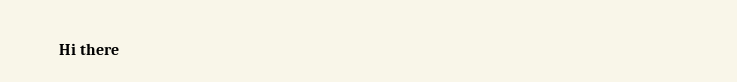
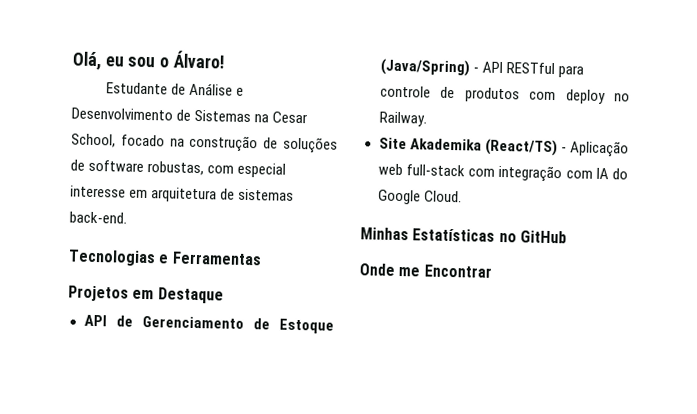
[59,43,120,55] Hi there -> [72,50,226,71] [105,82,244,96] [71,107,309,124] [71,133,338,154] [70,159,287,178] [70,185,295,203] [69,211,127,224] [68,249,262,267] [68,285,224,304] [83,314,334,334] [379,58,584,78] [379,85,630,105] [378,111,427,127] [378,137,629,158] [377,163,628,183] [377,189,462,205] [360,227,567,244] [359,263,492,278] Olá, eu sou o Álvaro! // Estudante de Análise e Desenvolvimento de Sistemas na Cesar School, focado na construção de soluções de software robustas, com especial interesse em arquitetura de sistemas back-end. // Tecnologias e Ferramentas // Projetos em Destaque // API de Gerenciamento de Estoque (Java/Spring) - API RESTful para controle de produtos com deploy no Railway. // Site Akademika (React/TS) - Aplicação web full-stack com integração com IA do Google Cloud. // Minhas Estatísticas no GitHub // Onde me Encontrar

